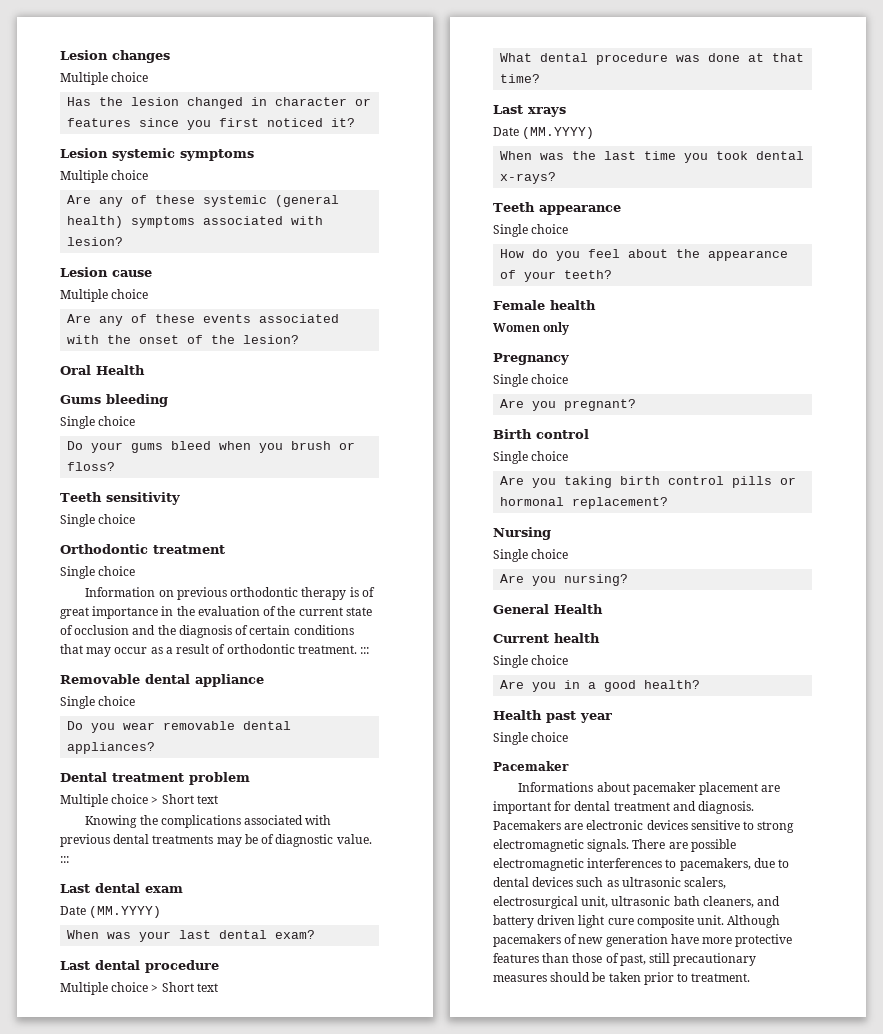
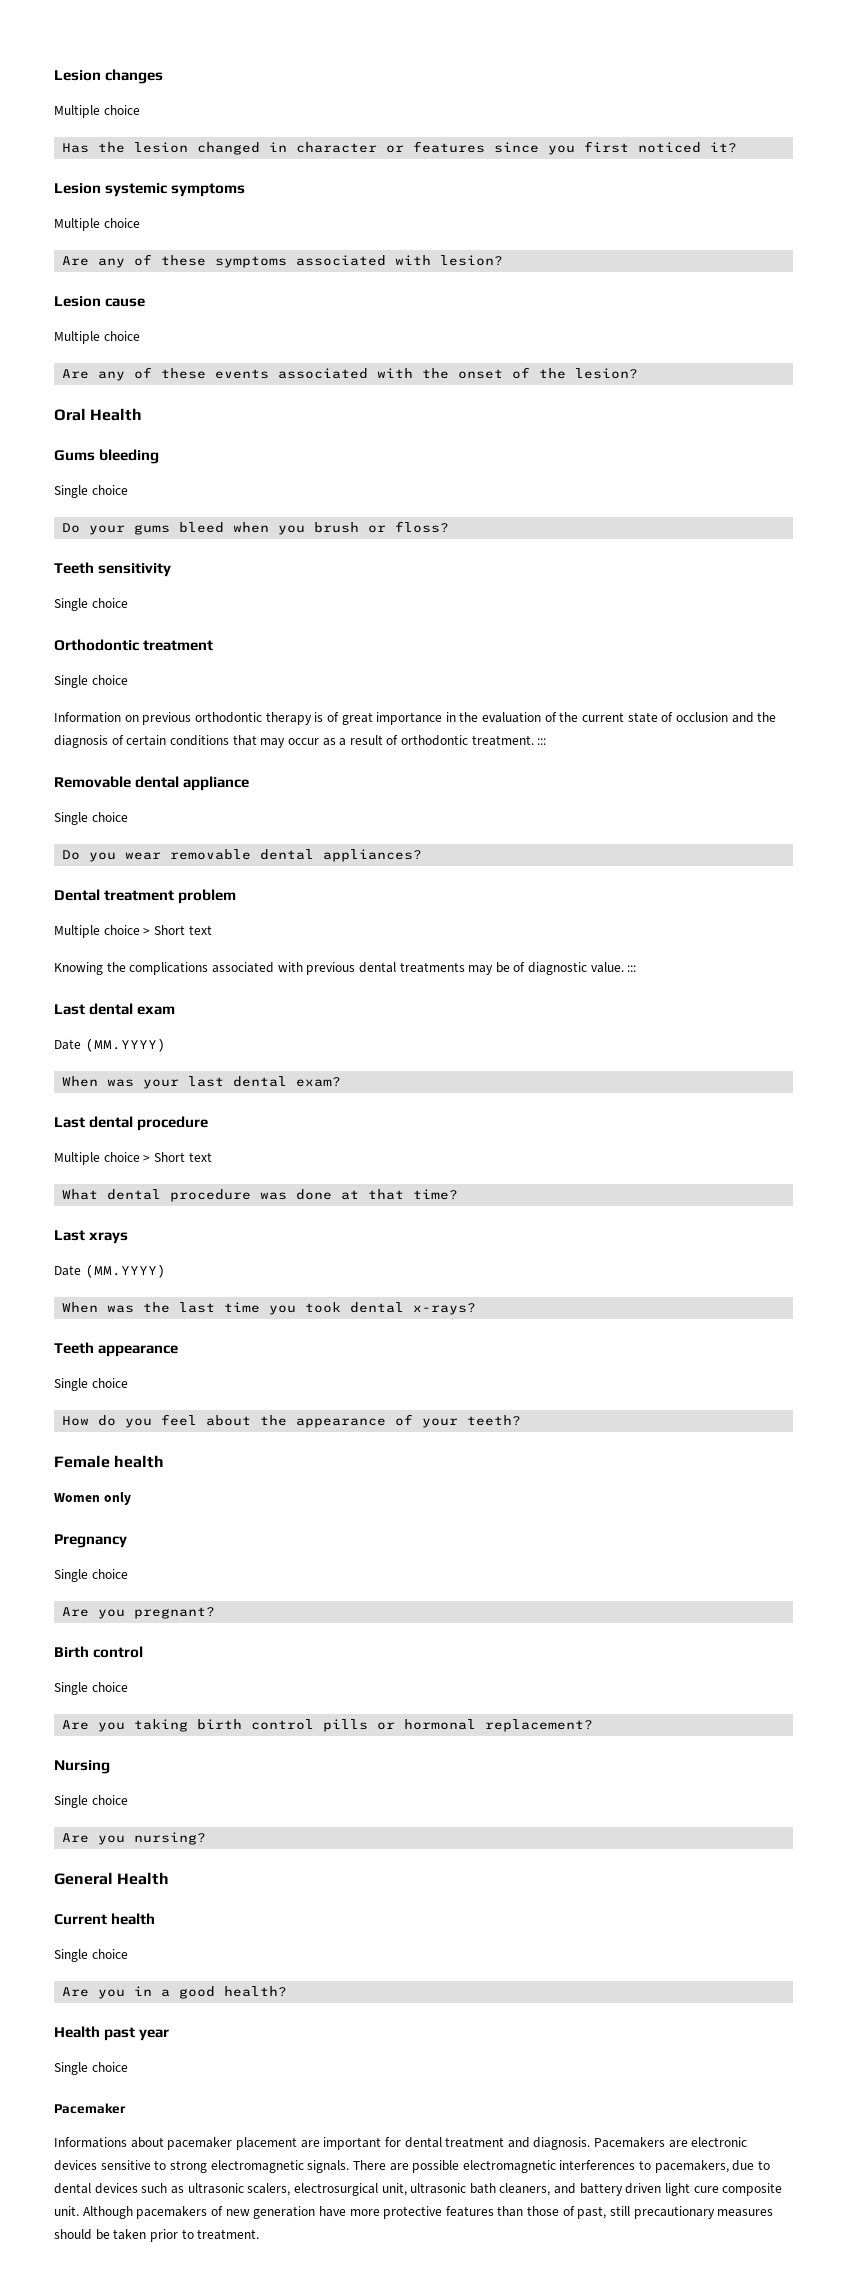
[203,195,340,207] [67,216,124,228] systemic (general health) -> (207, 260) none

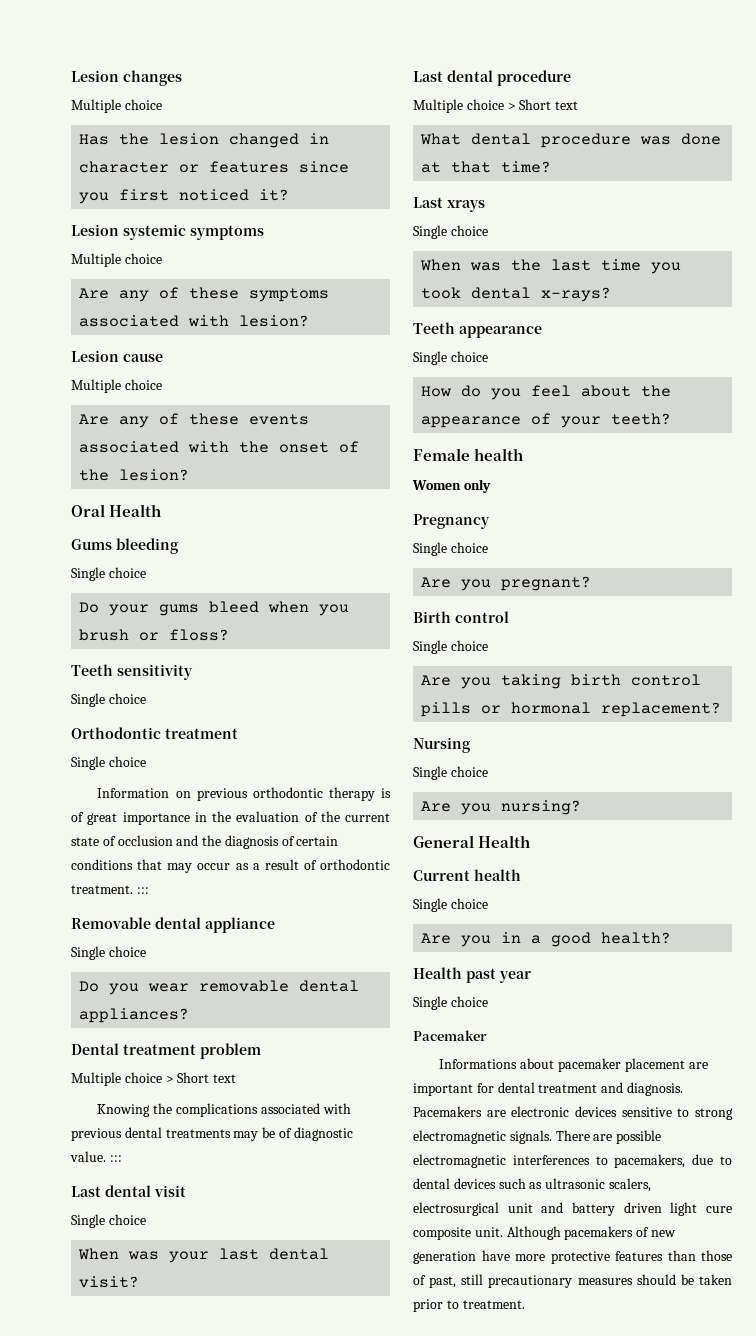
[137,1006,176,1015] [54,1038,166,1052] exam // Date (MM.YYYY) -> [154,1185,186,1197] [71,1214,146,1228] visit // Single choice
[296,1077,342,1087] exam? -> [79,1276,140,1288] visit?
[54,1264,166,1278] Date (MM.YYYY) -> [413,225,488,239] Single choice
[381,2183,551,2196] unit, ultrasonic bath cleaners, -> [507,1203,533,1213] unit

